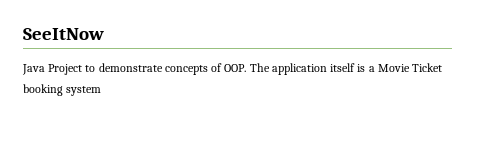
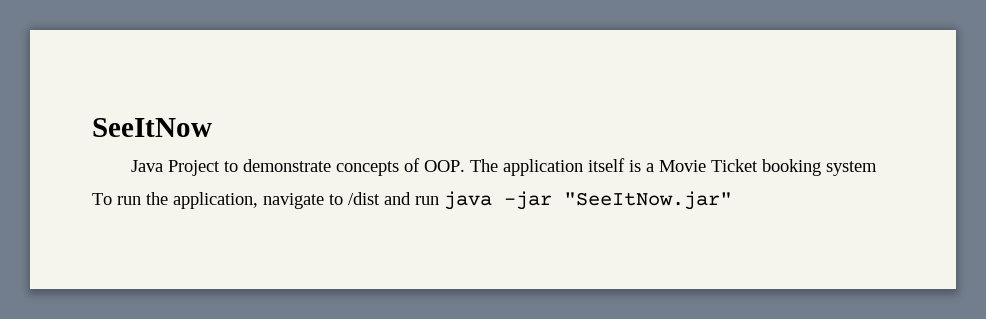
(102, 91) none -> [92,191,732,210] // To run the application, navigate to /dist and run java -jar "SeeItNow.jar"

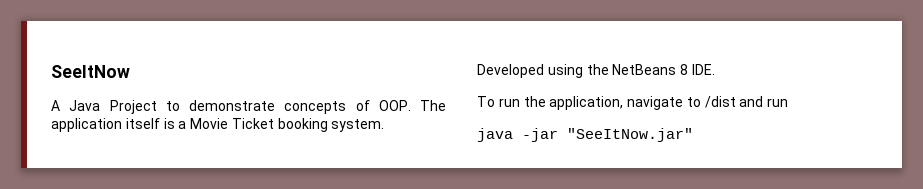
(212, 127) none -> [51,100,60,111] A
[826,161,878,176] system -> [331,119,385,132] [477,64,715,78] system. Developed using the NetBeans 8 IDE.
(439, 200) none -> (789, 102) //

